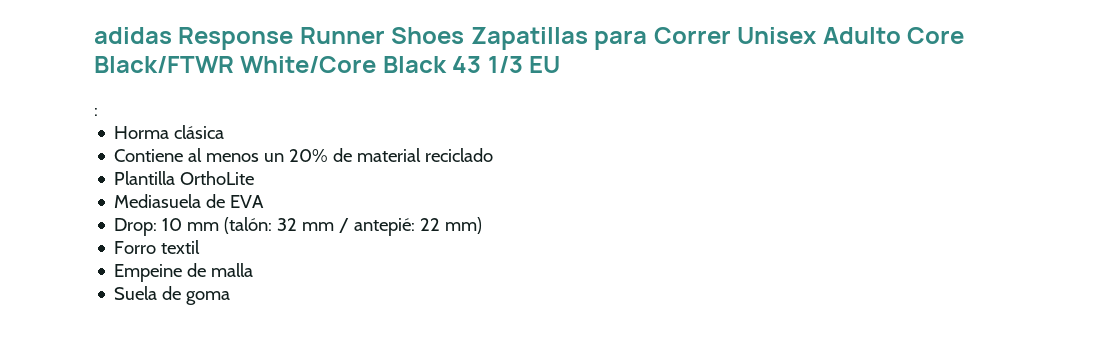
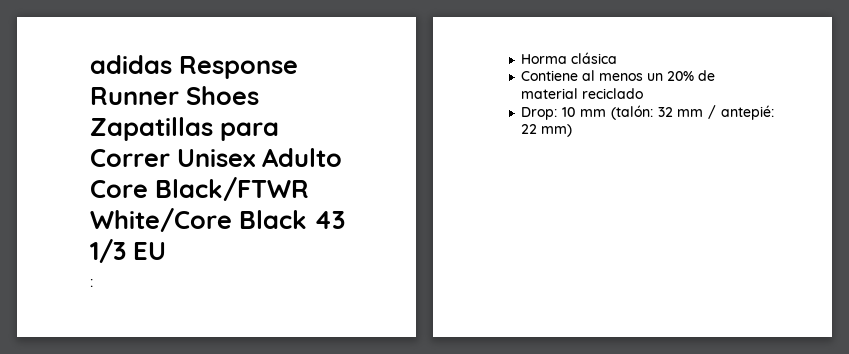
[114,171,255,185] [114,194,265,208] // Plantilla OrthoLite // Mediasuela de EVA -> (644, 93) none
[114,240,201,254] [114,263,254,282] [114,286,231,305] // Forro textil // Empeine de malla // Suela de goma -> (573, 130) none

